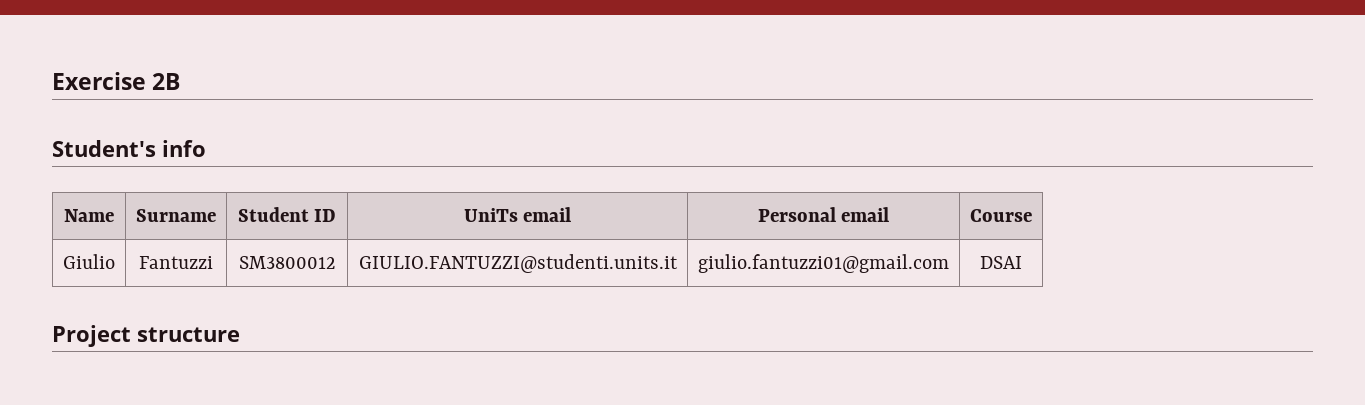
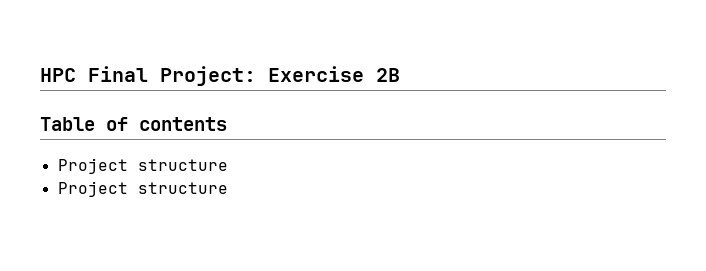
(52, 81) none -> [40,66,256,86] HPC Final Project:
[52,140,206,157] [64,209,114,222] [136,209,216,222] [237,207,337,222] [463,207,572,222] [757,207,890,222] [970,209,1032,222] [63,254,115,269] [139,256,213,269] [238,256,336,269] [358,254,678,273] [698,254,949,273] [980,256,1022,269] [52,325,240,347] Student's info // Name | Surname | Student ID | UniTs email | Personal email | Course // Giulio | Fantuzzi | SM3800012 | GIULIO.FANTUZZI@studenti.units.it | giulio.fantuzzi01@gmail.com | DSAI // Project structure -> [40,117,227,131] [57,158,228,174] [57,181,228,197] Table of contents // Project structure // Project structure

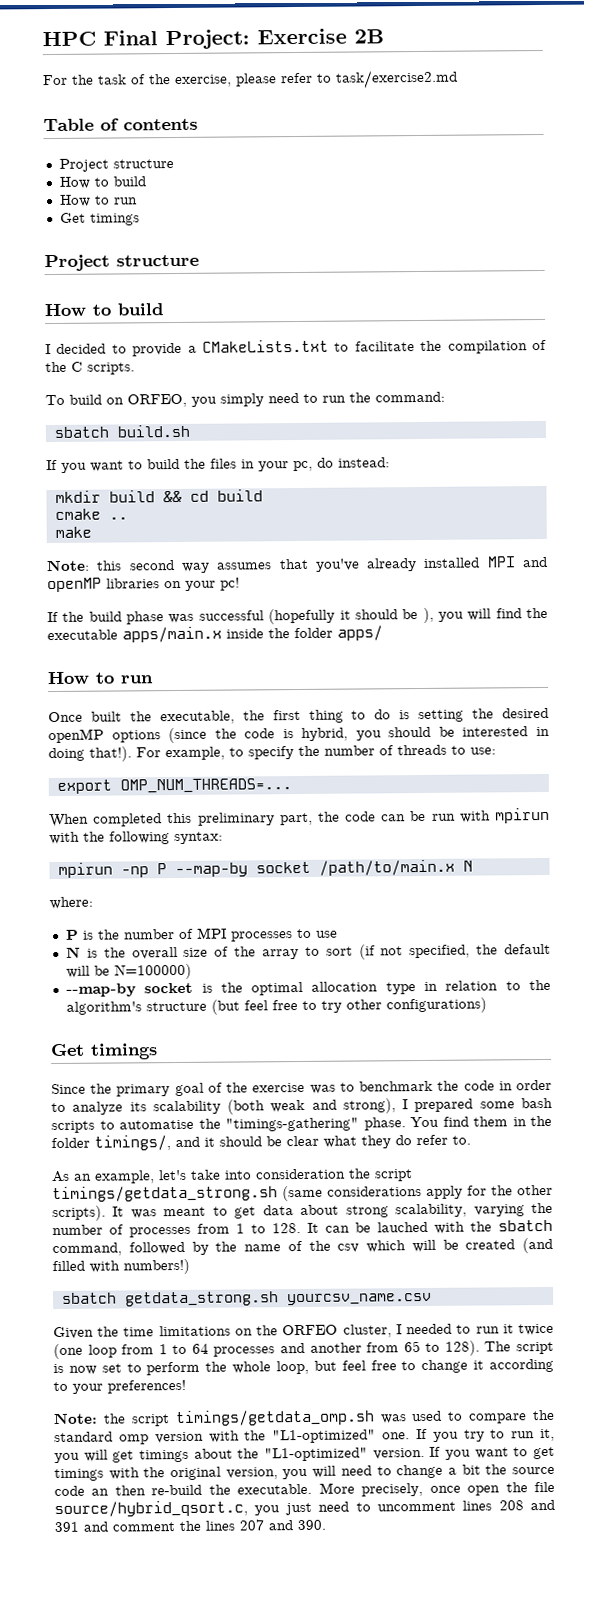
(400, 75) none -> [43,69,458,89] // For the task of the exercise, please refer to task/exercise2.md
[57,181,228,197] Project structure -> [58,176,146,189] [59,194,138,207] [59,212,140,226] [44,254,199,272] [44,303,163,317] [45,339,547,357] [45,361,135,375] [45,391,445,408] [53,424,190,438] [46,457,390,473] [54,489,263,503] [54,508,128,520] [54,526,92,538] [46,556,548,573] [47,577,240,593] [47,607,548,625] [47,625,383,643] [47,671,154,685] [48,707,550,725] [48,726,550,744] [48,744,496,762] [56,778,292,794] [49,807,550,828] [49,831,223,845] [57,859,473,878] [49,896,93,910] [65,927,338,942] [65,943,551,960] [65,963,192,980] [65,979,551,997] [65,997,487,1015] [50,1043,158,1060] [51,1079,552,1097] [51,1097,553,1115] [51,1115,552,1134] [51,1134,471,1151] [52,1168,413,1184] [52,1184,553,1203] [52,1202,553,1222] [52,1219,553,1238] [52,1237,553,1257] [52,1258,190,1275] [61,1291,432,1307] [53,1323,554,1340] [53,1340,554,1360] [53,1358,554,1376] [53,1379,186,1394] [53,1409,555,1427] [54,1428,555,1445] [54,1446,556,1464] [54,1464,555,1482] [54,1481,555,1497] [54,1499,555,1518] [54,1519,326,1533] How to build // How to run // Get timings // Project structure // How to build // I decided to provide a CMakeLists.txt to facilitate the compilation of the C scripts. // To build on ORFEO, you simply need to run the command: // sbatch build.sh // If you want to build the files in your pc, do instead: // mkdir build && cd build // cmake .. // make // Note: this second way assumes that you've already installed MPI and openMP libraries on your pc! // If the build phase was successful (hopefully it should be ), you will find the executable apps/main.x inside the folder apps/ // How to run // Once built the executable, the first thing to do is setting the desired openMP options (since the code is hybrid, you should be interested in doing that!). For example, to specify the number of threads to use: // export OMP_NUM_THREADS=... // When completed this preliminary part, the code can be run with mpirun with the following syntax: // mpirun -np P --map-by socket /path/to/main.x N // where: // P is the number of MPI processes to use // N is the overall size of the array to sort (if not specified, the default will be N=100000) // --map-by socket is the optimal allocation type in relation to the algorithm's structure (but feel free to try other configurations) // Get timings // Since the primary goal of the exercise was to benchmark the code in order to analyze its scalability (both weak and strong), I prepared some bash scripts to automatise the "timings-gathering" phase. You find them in the folder timings/, and it should be clear what they do refer to. // As an example, let's take into consideration the script timings/getdata_strong.sh (same considerations apply for the other scripts). It was meant to get data about strong scalability, varying the number of processes from 1 to 128. It can be lauched with the sbatch command, followed by the name of the csv which will be created (and filled with numbers!) // sbatch getdata_strong.sh yourcsv_name.csv // Given the time limitations on the ORFEO cluster, I needed to run it twice (one loop from 1 to 64 processes and another from 65 to 128). The script is now set to perform the whole loop, but feel free to change it according to your preferences! // Note: the script timings/getdata_omp.sh was used to compare the standard omp version with the "L1-optimized" one. If you try to run it, you will get timings about the "L1-optimized" version. If you want to get timings with the original version, you will need to change a bit the source code an then re-build the executable. More precisely, once open the file source/hybrid_qsort.c, you just need to uncomment lines 208 and 391 and comment the lines 207 and 390.

